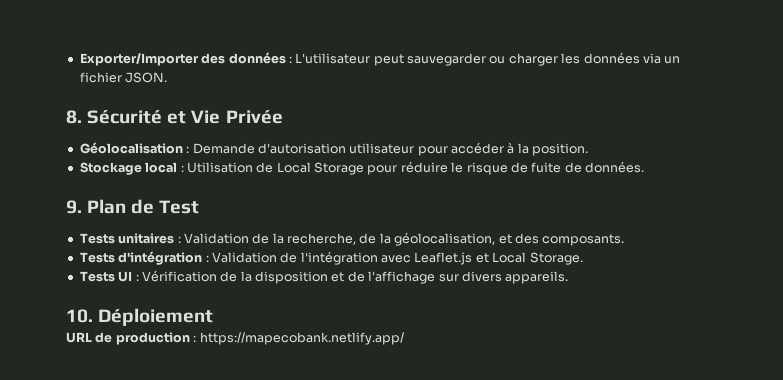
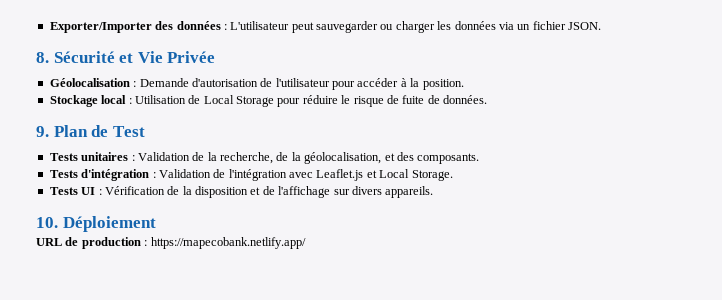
[349,143,415,154] utilisateur -> [260,78,330,87] de l'utilisateur

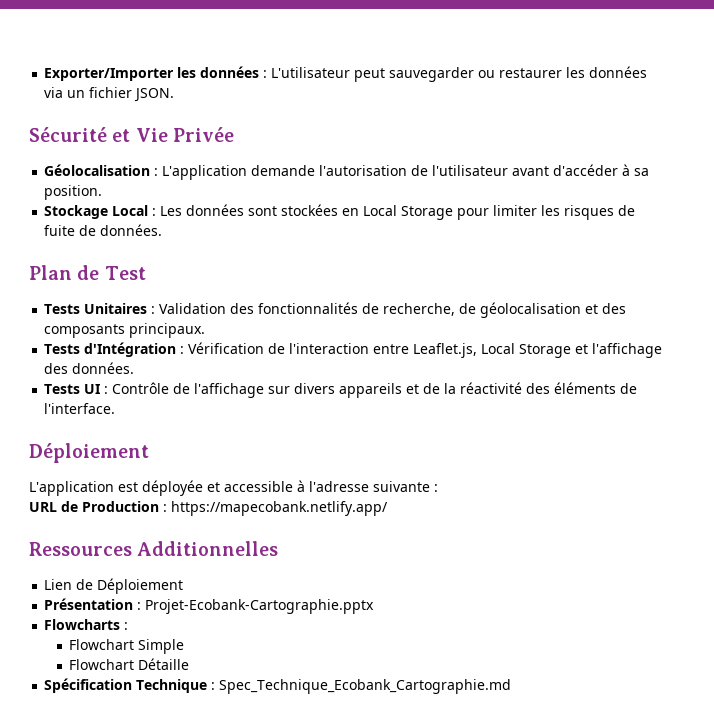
[155,21,174,30] des -> [177,67,197,78] les
[395,21,435,33] charger -> [499,68,563,78] restaurer
[36,52,49,63] 8. -> (175, 95) none
[139,78,464,90] [49,95,384,107] Demande d'autorisation de l'utilisateur pour accéder à la position. // Stockage local : Utilisation de Local Storage pour réduire le risque -> [162,164,650,180] [44,185,103,200] [44,204,615,220] L'application demande l'autorisation de l'utilisateur avant d'accéder à sa position. // Stockage Local : Les données sont stockées en Local Storage pour limiter les risques
[36,126,49,137] 9. -> (163, 230) none
[81,152,480,164] [49,169,453,181] [49,186,434,198] [36,216,156,232] unitaires : Validation de la recherche, de la géolocalisation, et des composants. // Tests d'intégration : Validation de l'intégration avec Leaflet.js et Local Storage. // Tests UI : Vérification de la disposition et de l'affichage sur divers appareils. // 10. Déploiement -> [84,302,627,318] [44,323,206,338] [44,342,663,358] [44,362,135,374] [44,382,638,398] [44,403,116,414] [29,443,149,463] [29,480,438,496] Unitaires : Validation des fonctionnalités de recherche, de géolocalisation et des composants principaux. // Tests d'Intégration : Vérification de l'interaction entre Leaflet.js, Local Storage et l'affichage des données. // Tests UI : Contrôle de l'affichage sur divers appareils et de la réactivité des éléments de l'interface. // Déploiement // L'application est déployée et accessible à l'adresse suivante :
[81,237,141,249] production -> [82,501,159,512] Production
(306, 243) none -> [29,541,279,556] [44,578,184,594] [44,598,375,614] [44,619,129,630] [69,639,185,654] [69,658,190,670] [44,678,512,694] // Ressources Additionnelles // Lien de Déploiement // Présentation : Projet-Ecobank-Cartographie.pptx // Flowcharts : // Flowchart Simple // Flowchart Détaille // Spécification Technique : Spec_Technique_Ecobank_Cartographie.md

